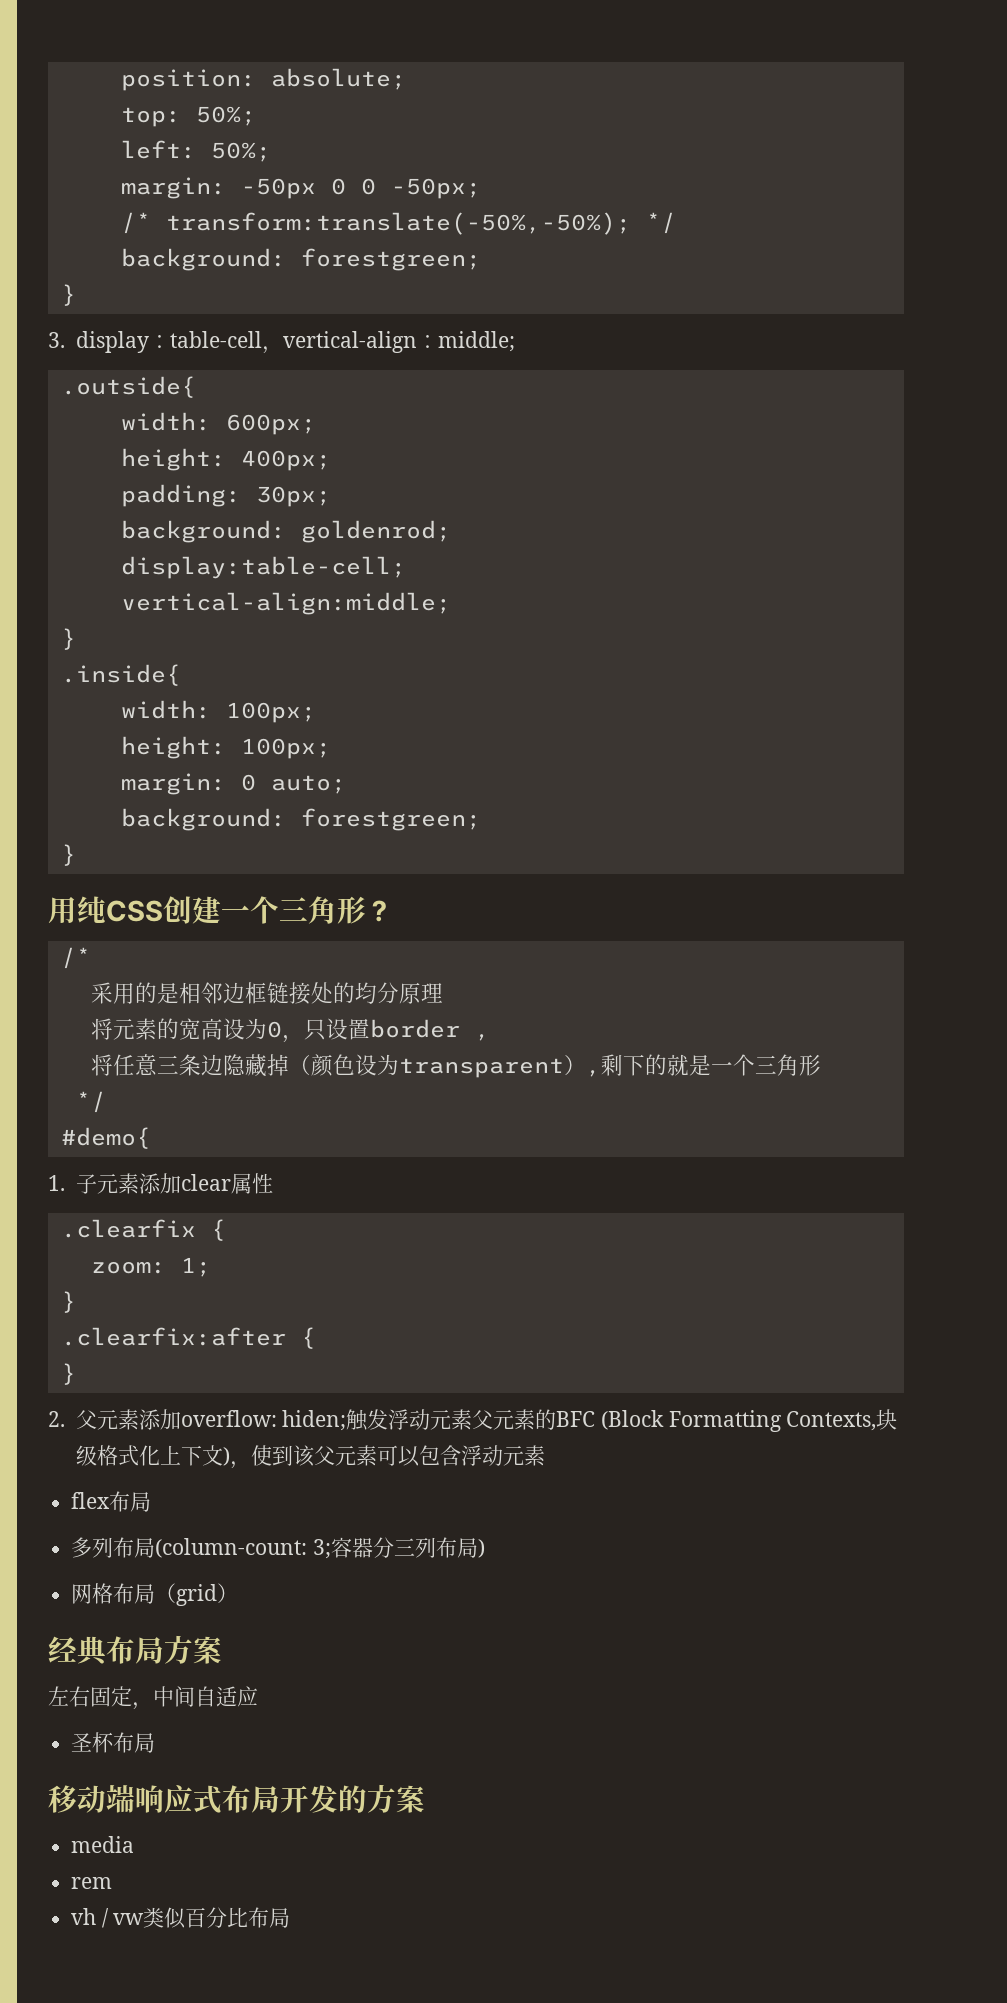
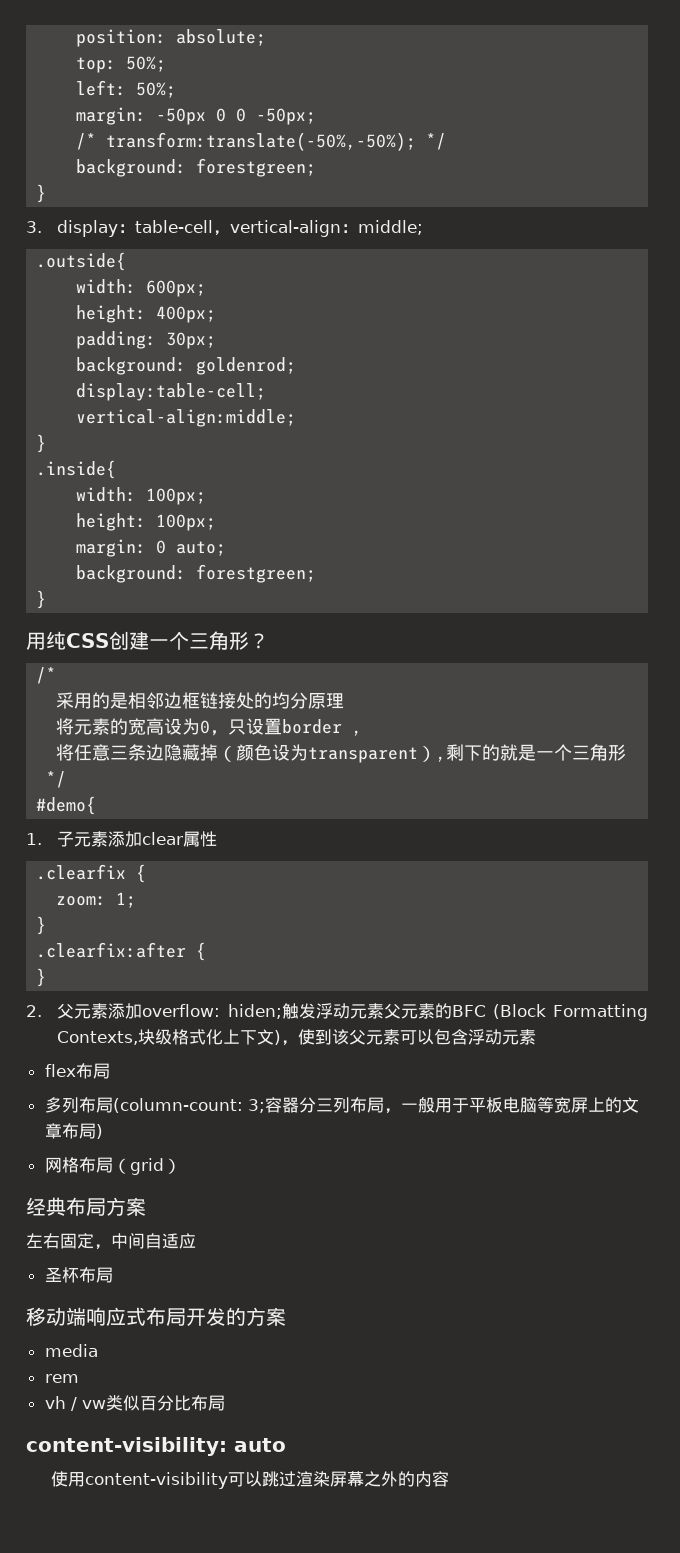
(478, 1548) none -> [383,1097,639,1114] [44,1123,96,1139] ，一般用于平板电脑等宽屏上的文章布局
(291, 1918) none -> [26,1437,286,1456] [51,1471,450,1489] // content-visibility: auto // 使用content-visibility可以跳过渲染屏幕之外的内容

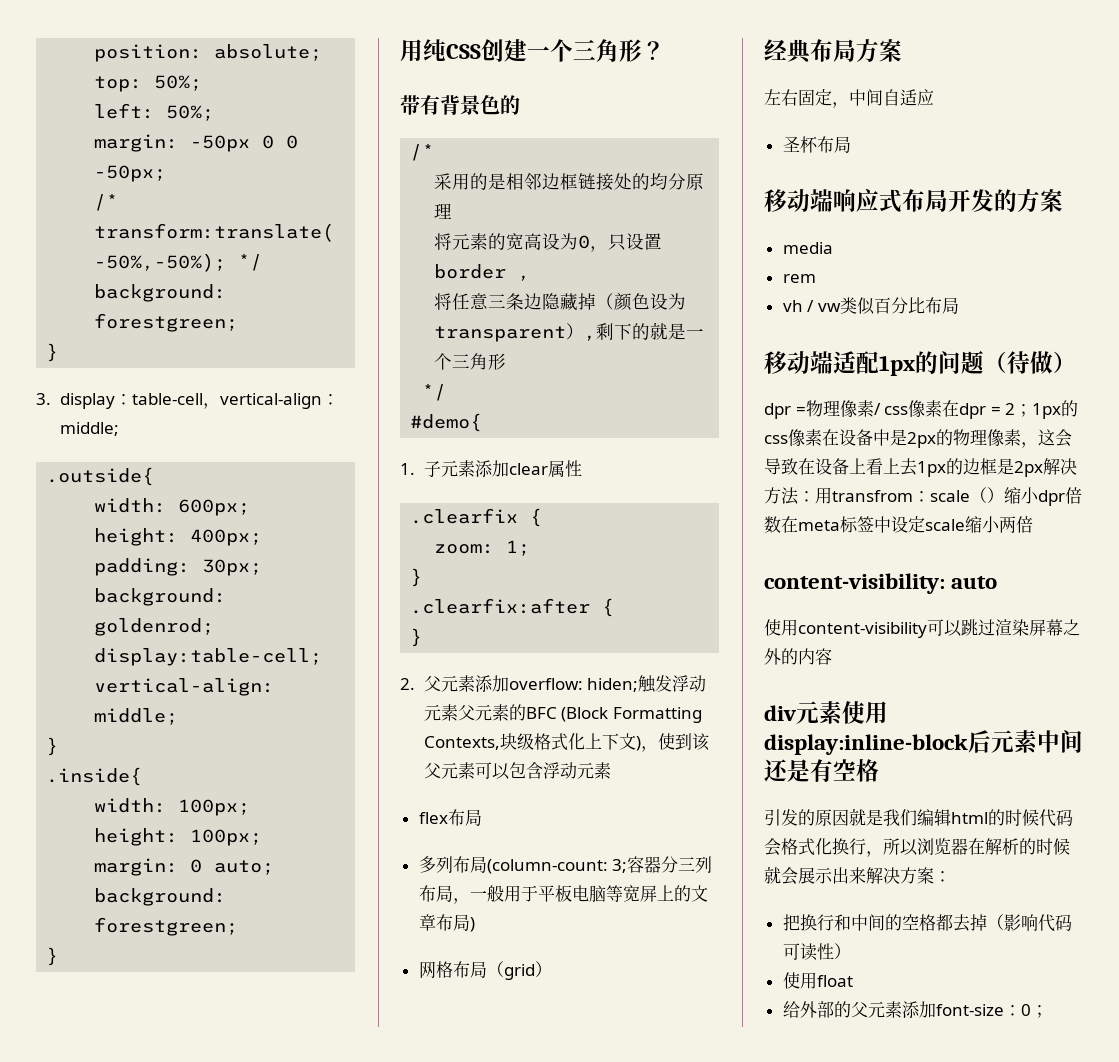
(269, 641) none -> [399,95,520,116] // 带有背景色的
(225, 1403) none -> [764,350,1076,376] [764,400,1079,419] [764,429,1072,448] [764,458,1077,477] [764,487,1082,506] [764,516,1033,533] // 移动端适配1px的问题（待做） // dpr =物理像素/ css像素在dpr = 2；1px的css像素在设备中是2px的物理像素，这会导致在设备上看上去1px的边框是2px解决方法：用transfrom：scale（）缩小dpr倍数在meta标签中设定scale缩小两倍
(450, 1479) none -> [764,701,888,724] [764,730,1083,755] [764,759,879,782] [764,808,1073,827] [764,838,1070,857] [764,866,951,885] [782,914,1072,932] [782,943,851,961] [782,972,853,989] [782,1001,1048,1018] // div元素使用display:inline-block后元素中间还是有空格 // 引发的原因就是我们编辑html的时候代码会格式化换行，所以浏览器在解析的时候就会展示出来解决方案： // 把换行和中间的空格都去掉（影响代码可读性） // 使用float // 给外部的父元素添加font-size：0；

